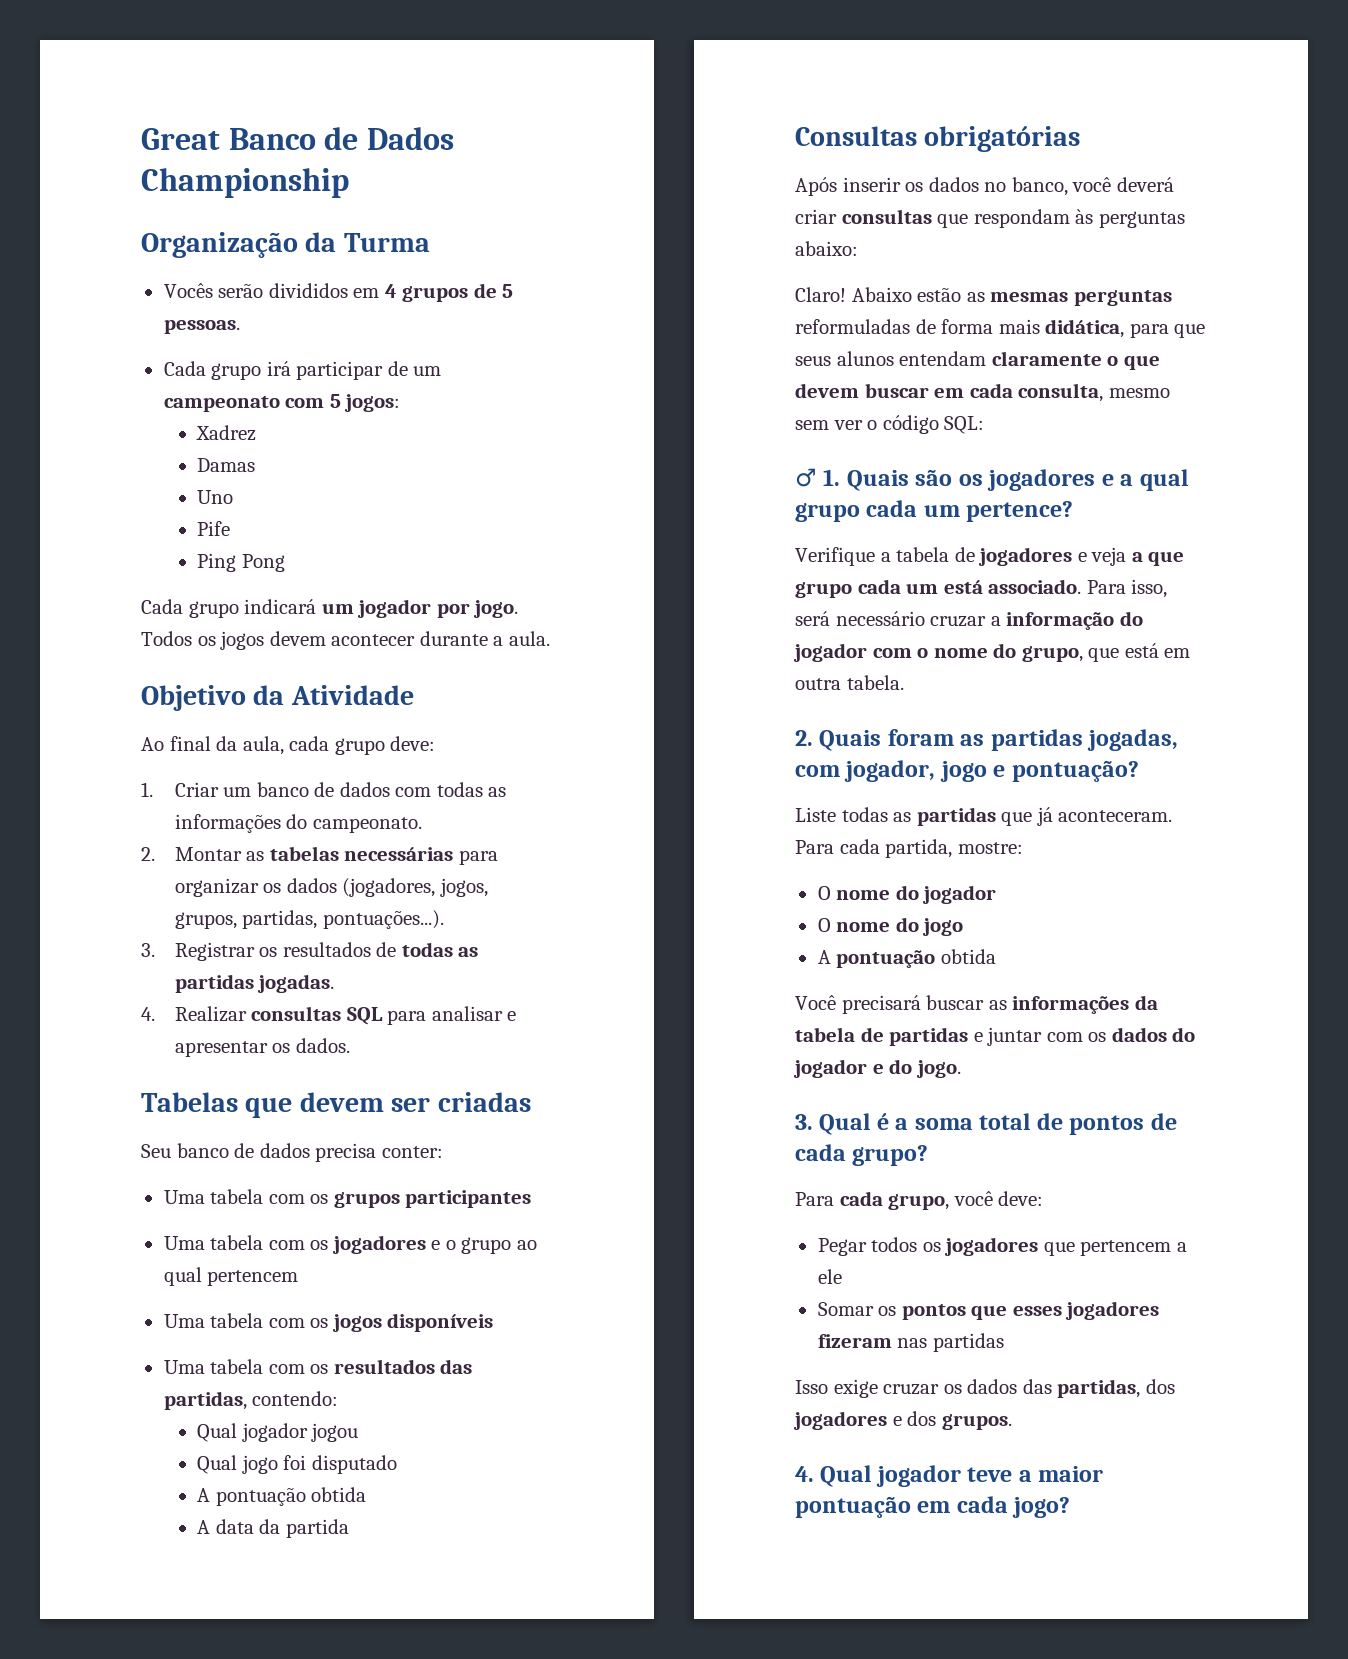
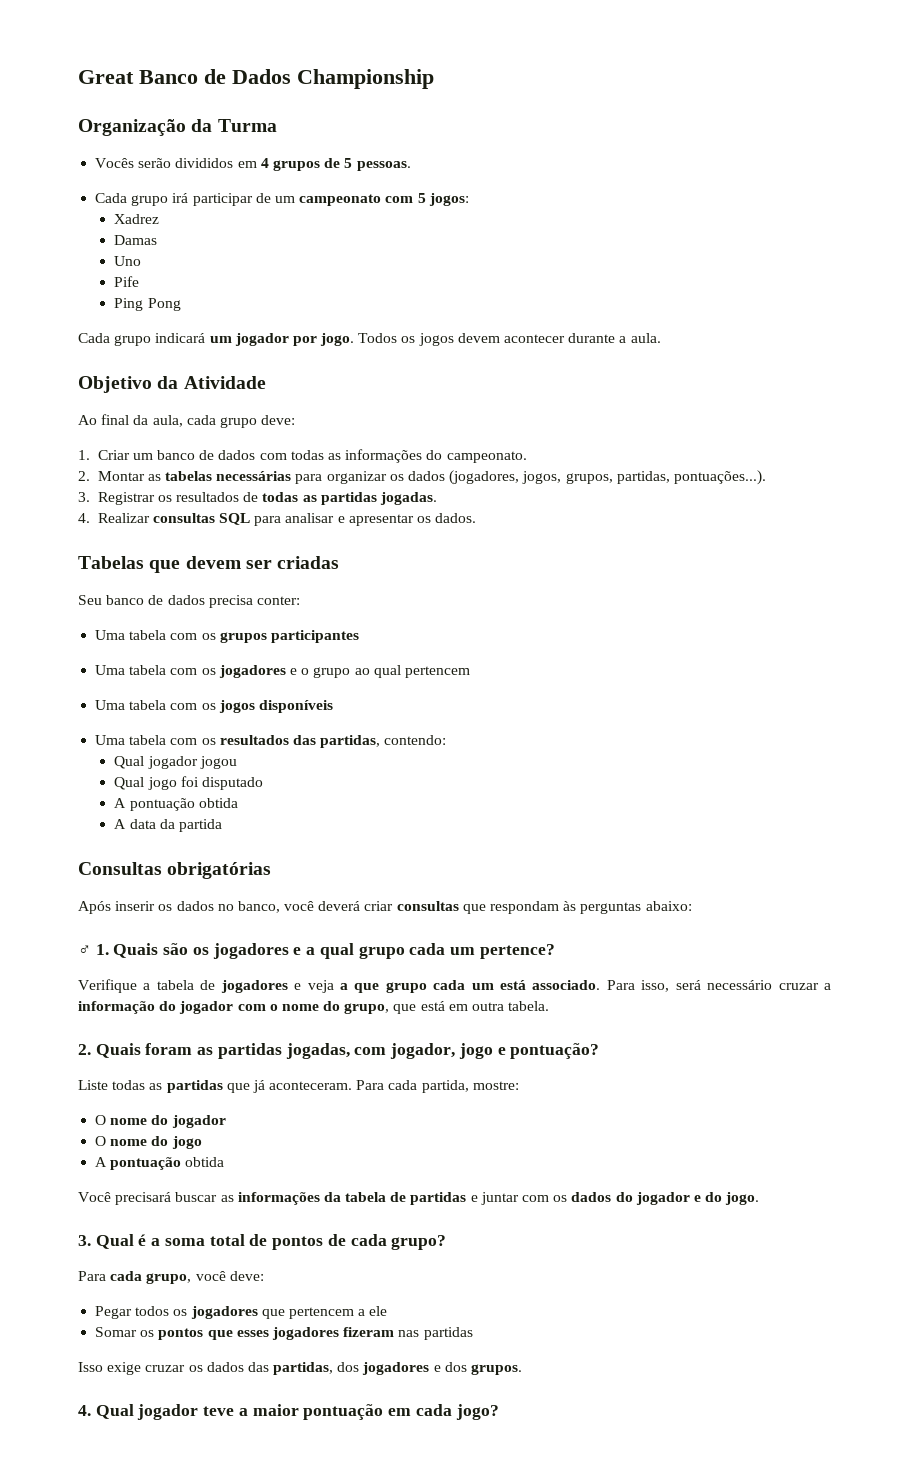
[795,287,1172,306] [795,319,1206,338] [795,351,1160,370] [795,383,1170,402] [795,415,985,434] // Claro! Abaixo estão as mesmas perguntas reformuladas de forma mais didática, para que seus alunos entendam claramente o que devem buscar em cada consulta, mesmo sem ver o código SQL: -> (692, 906) none

